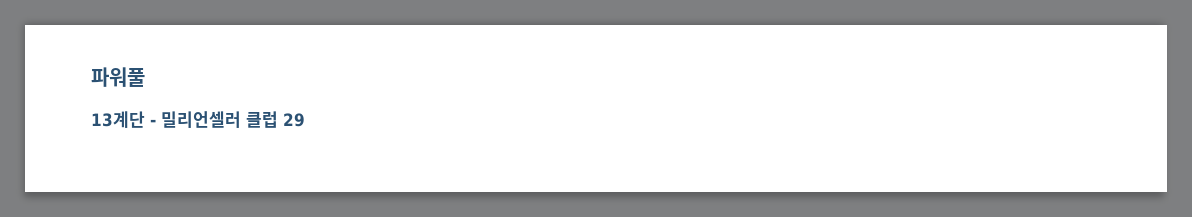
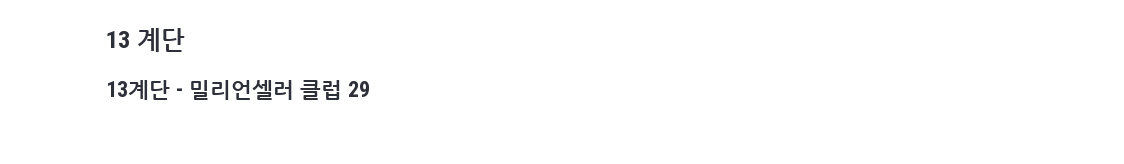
[91,67,145,87] 파워풀 -> [106,28,185,52] 13 계단

